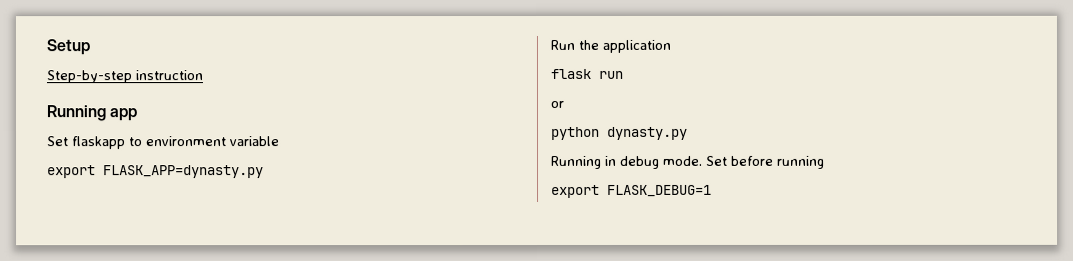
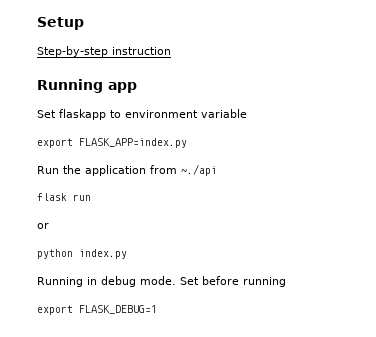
[103,165,264,179] FLASK_APP=dynasty.py -> [79,138,187,148] FLASK_APP=index.py
(671, 46) none -> [150,164,217,176] from ~./api
[606,126,688,140] dynasty.py -> [79,249,127,259] index.py

